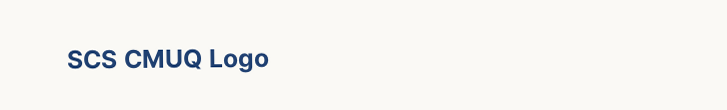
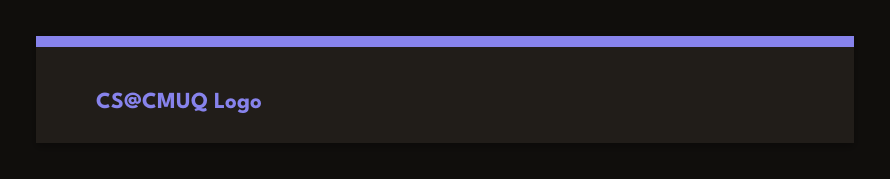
[66,48,203,71] SCS CMUQ -> [96,92,208,112] CS@CMUQ

